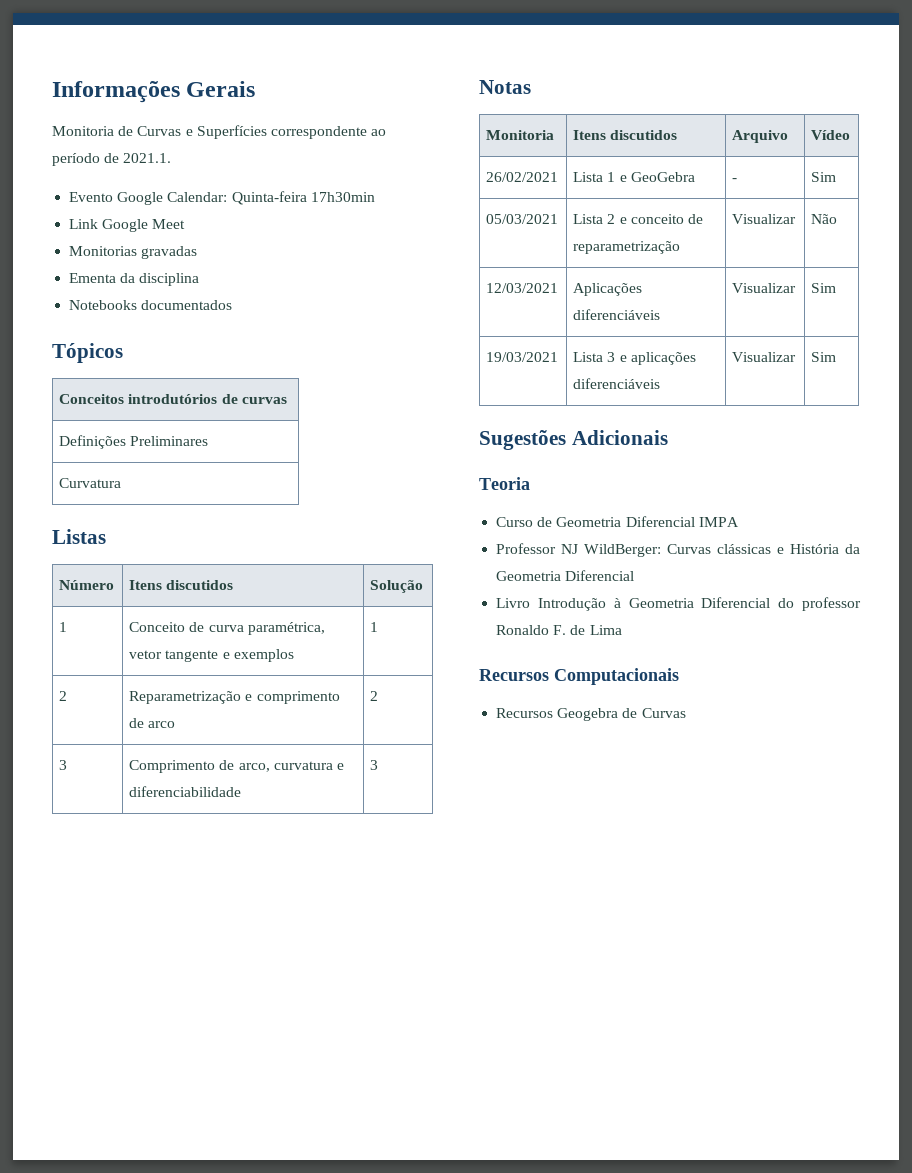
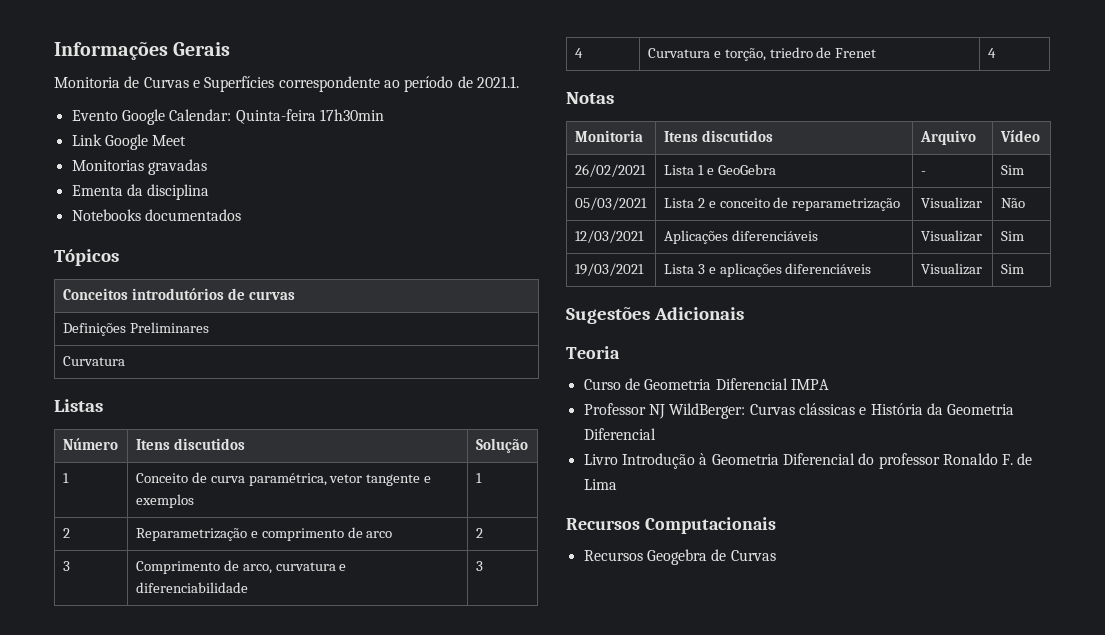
(379, 765) none -> [574,48,583,58] [647,47,877,61] [987,48,996,58] // 4 | Curvatura e torção, triedro de Frenet | 4

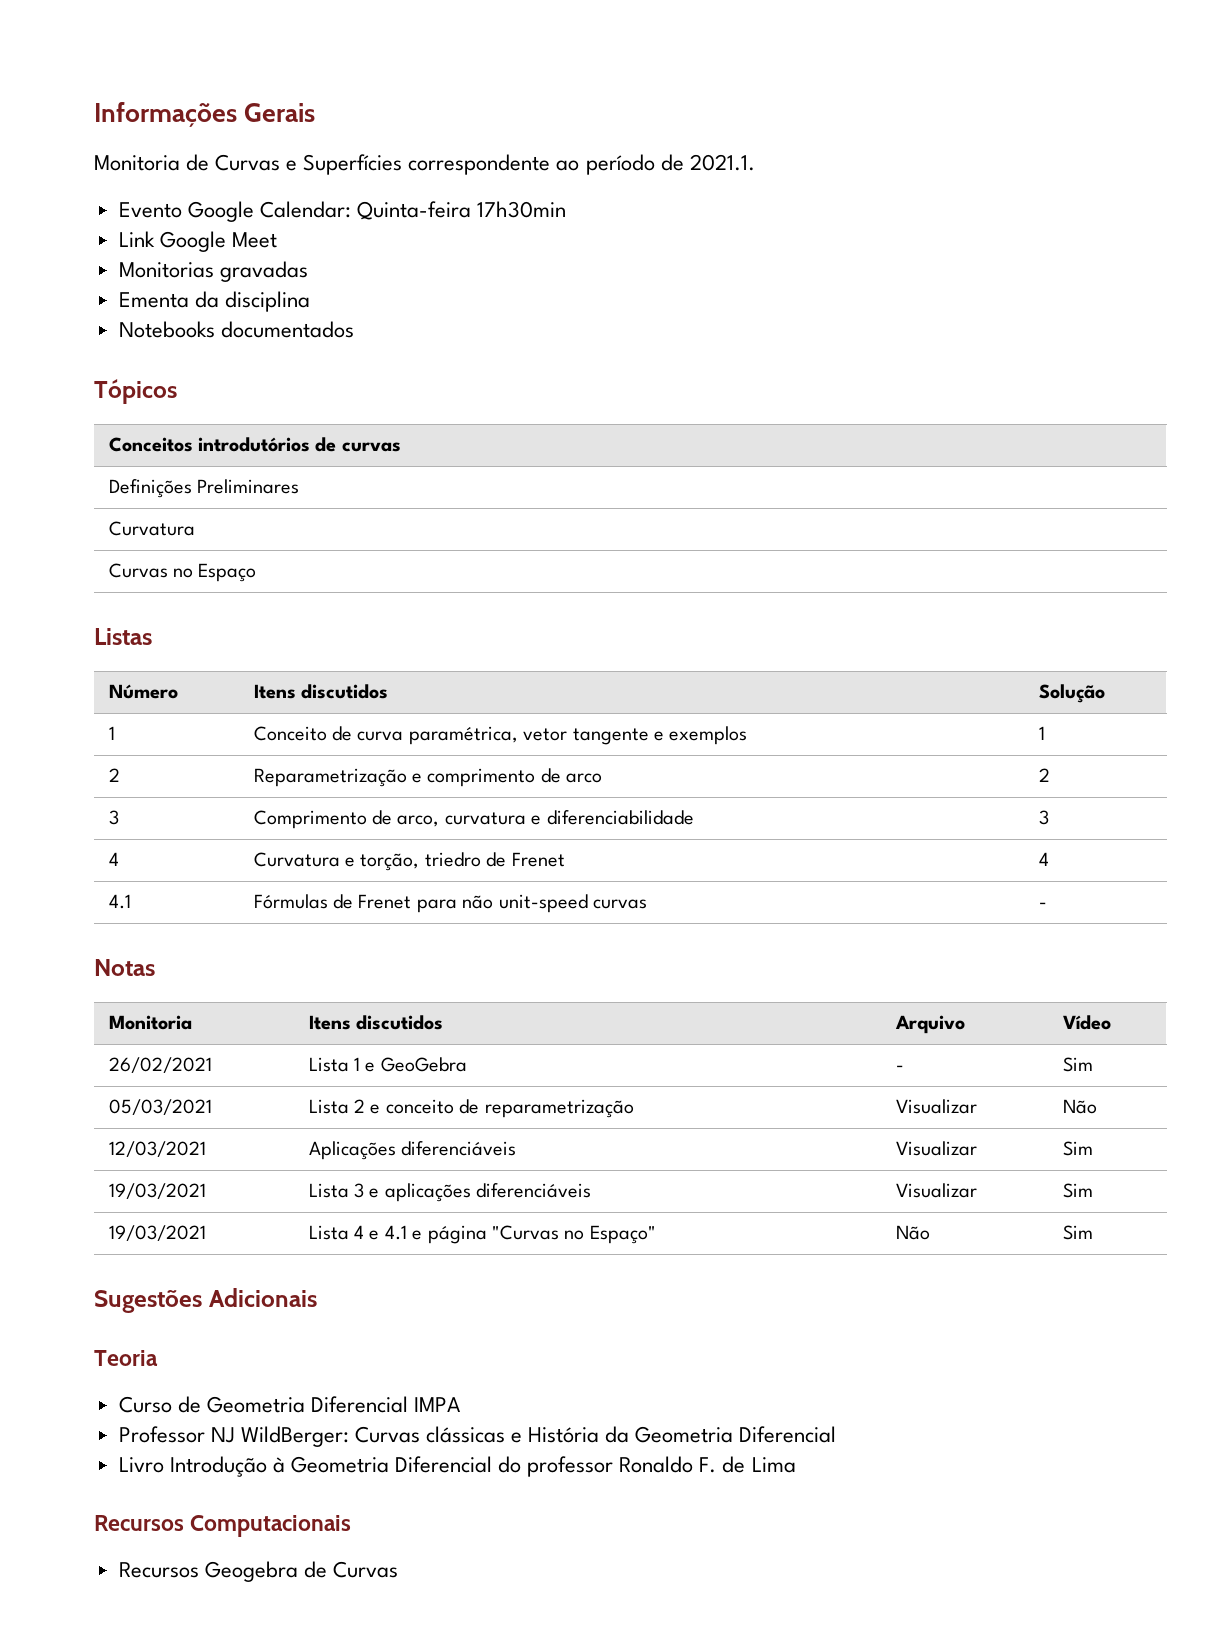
(125, 361) none -> [108,563,257,582] // Curvas no Espaço
(996, 53) none -> [108,894,131,909] [253,894,647,913] [1038,902,1047,908] // 4.1 | Fórmulas de Frenet para não unit-speed curvas | -
(1024, 269) none -> [108,1225,206,1241] [308,1225,656,1244] [895,1225,930,1240] [1062,1225,1093,1240] // 19/03/2021 | Lista 4 e 4.1 e página "Curvas no Espaço" | Não | Sim

